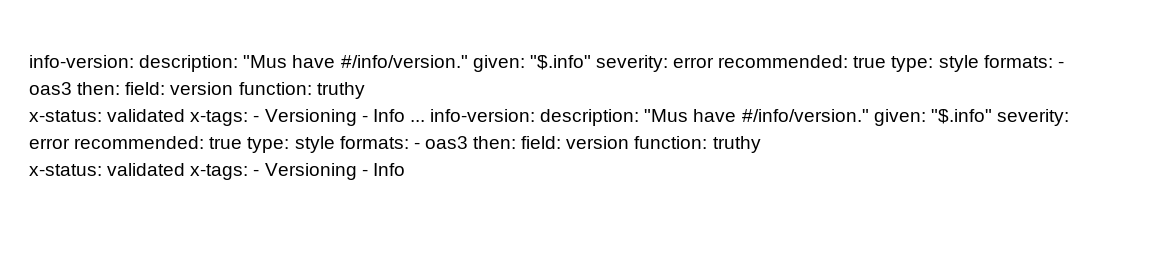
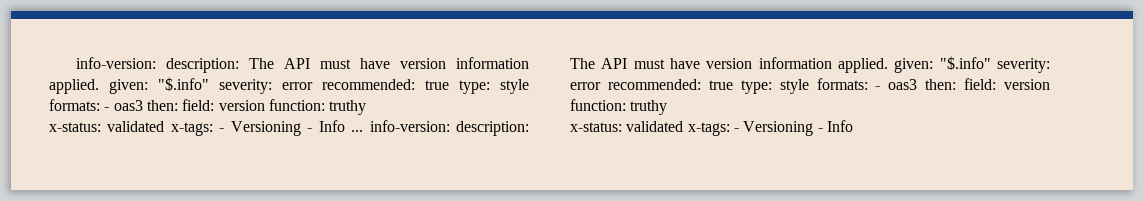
[29,55,468,72] info-version: description: "Mus have #/info/version." -> [75,57,530,73] [49,79,99,94] info-version: description: The API must have version information applied.
[644,109,869,122] "Mus have #/info/version." -> [570,57,888,73] The API must have version information applied.

